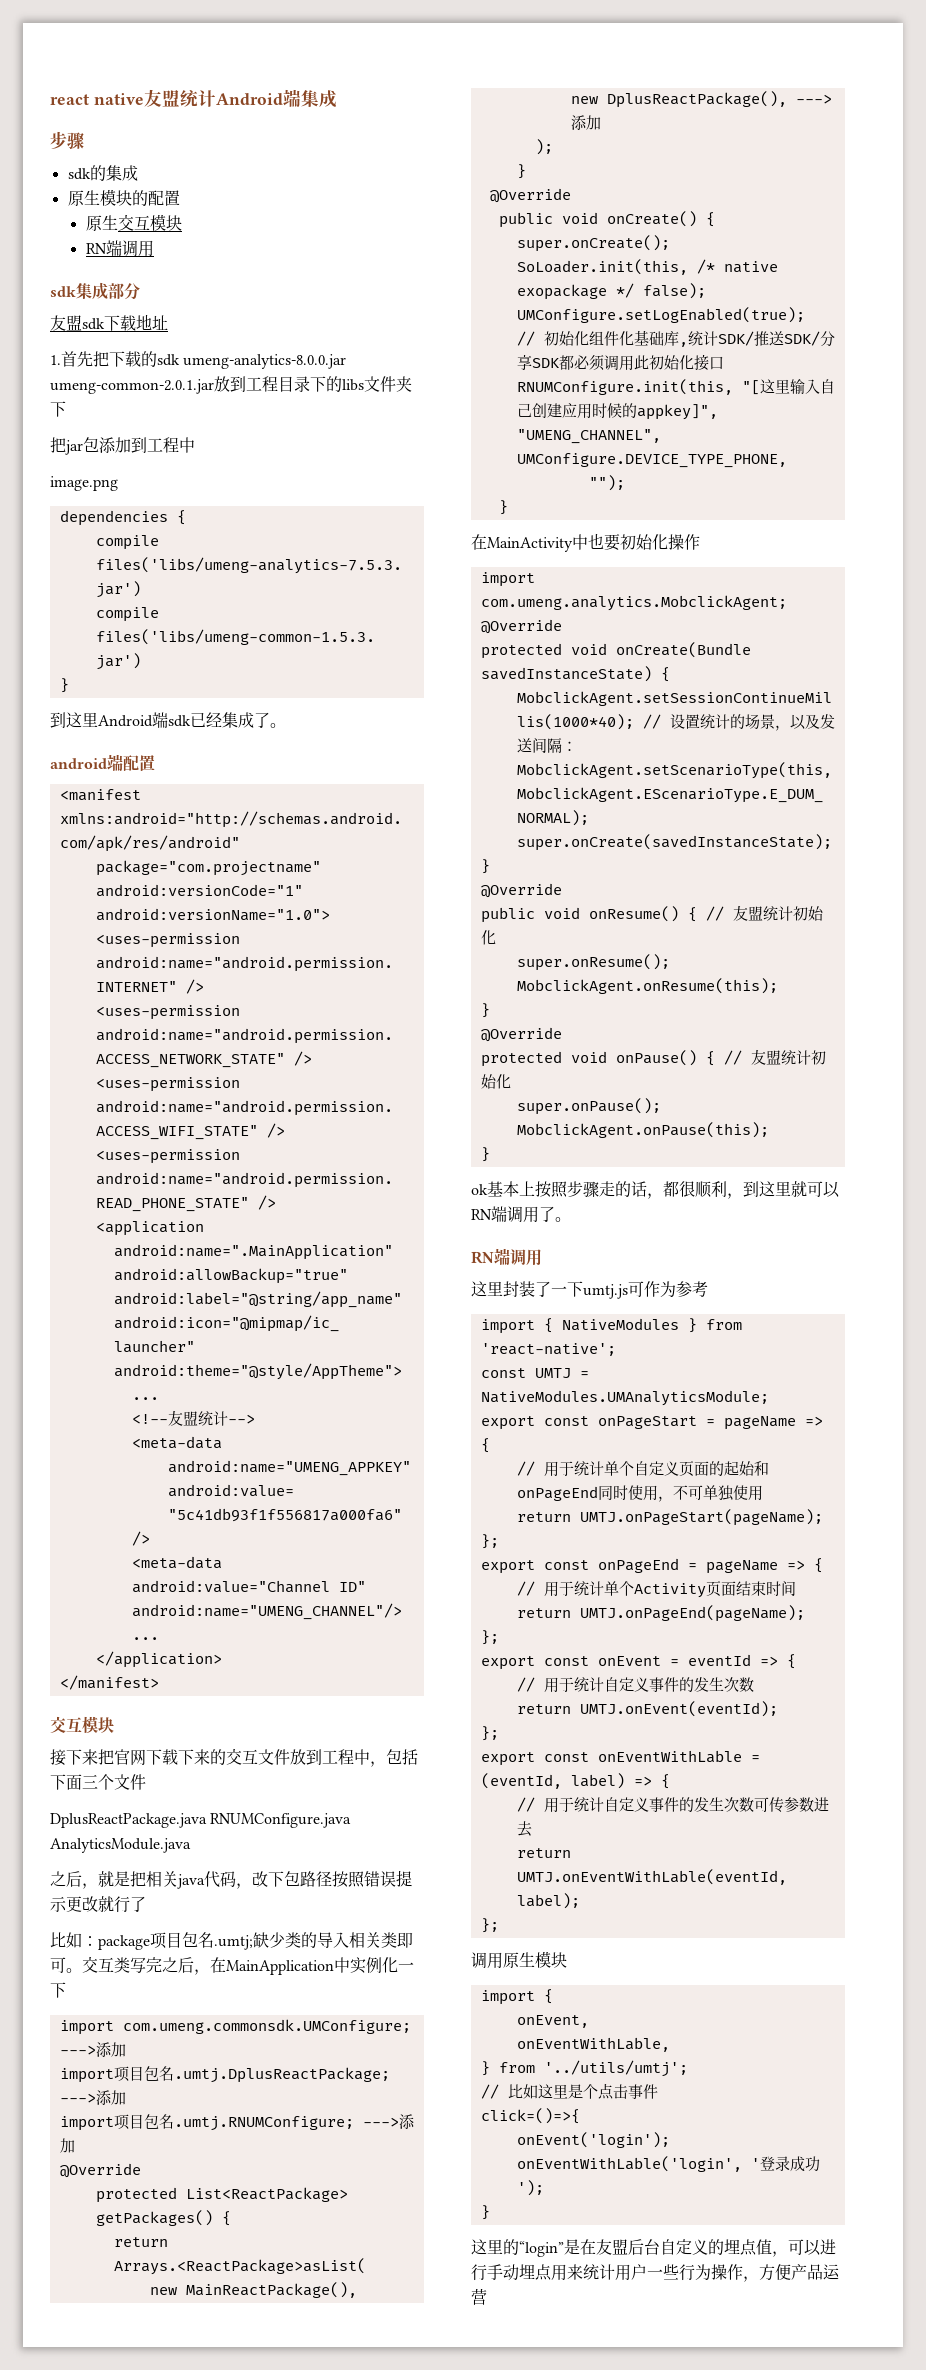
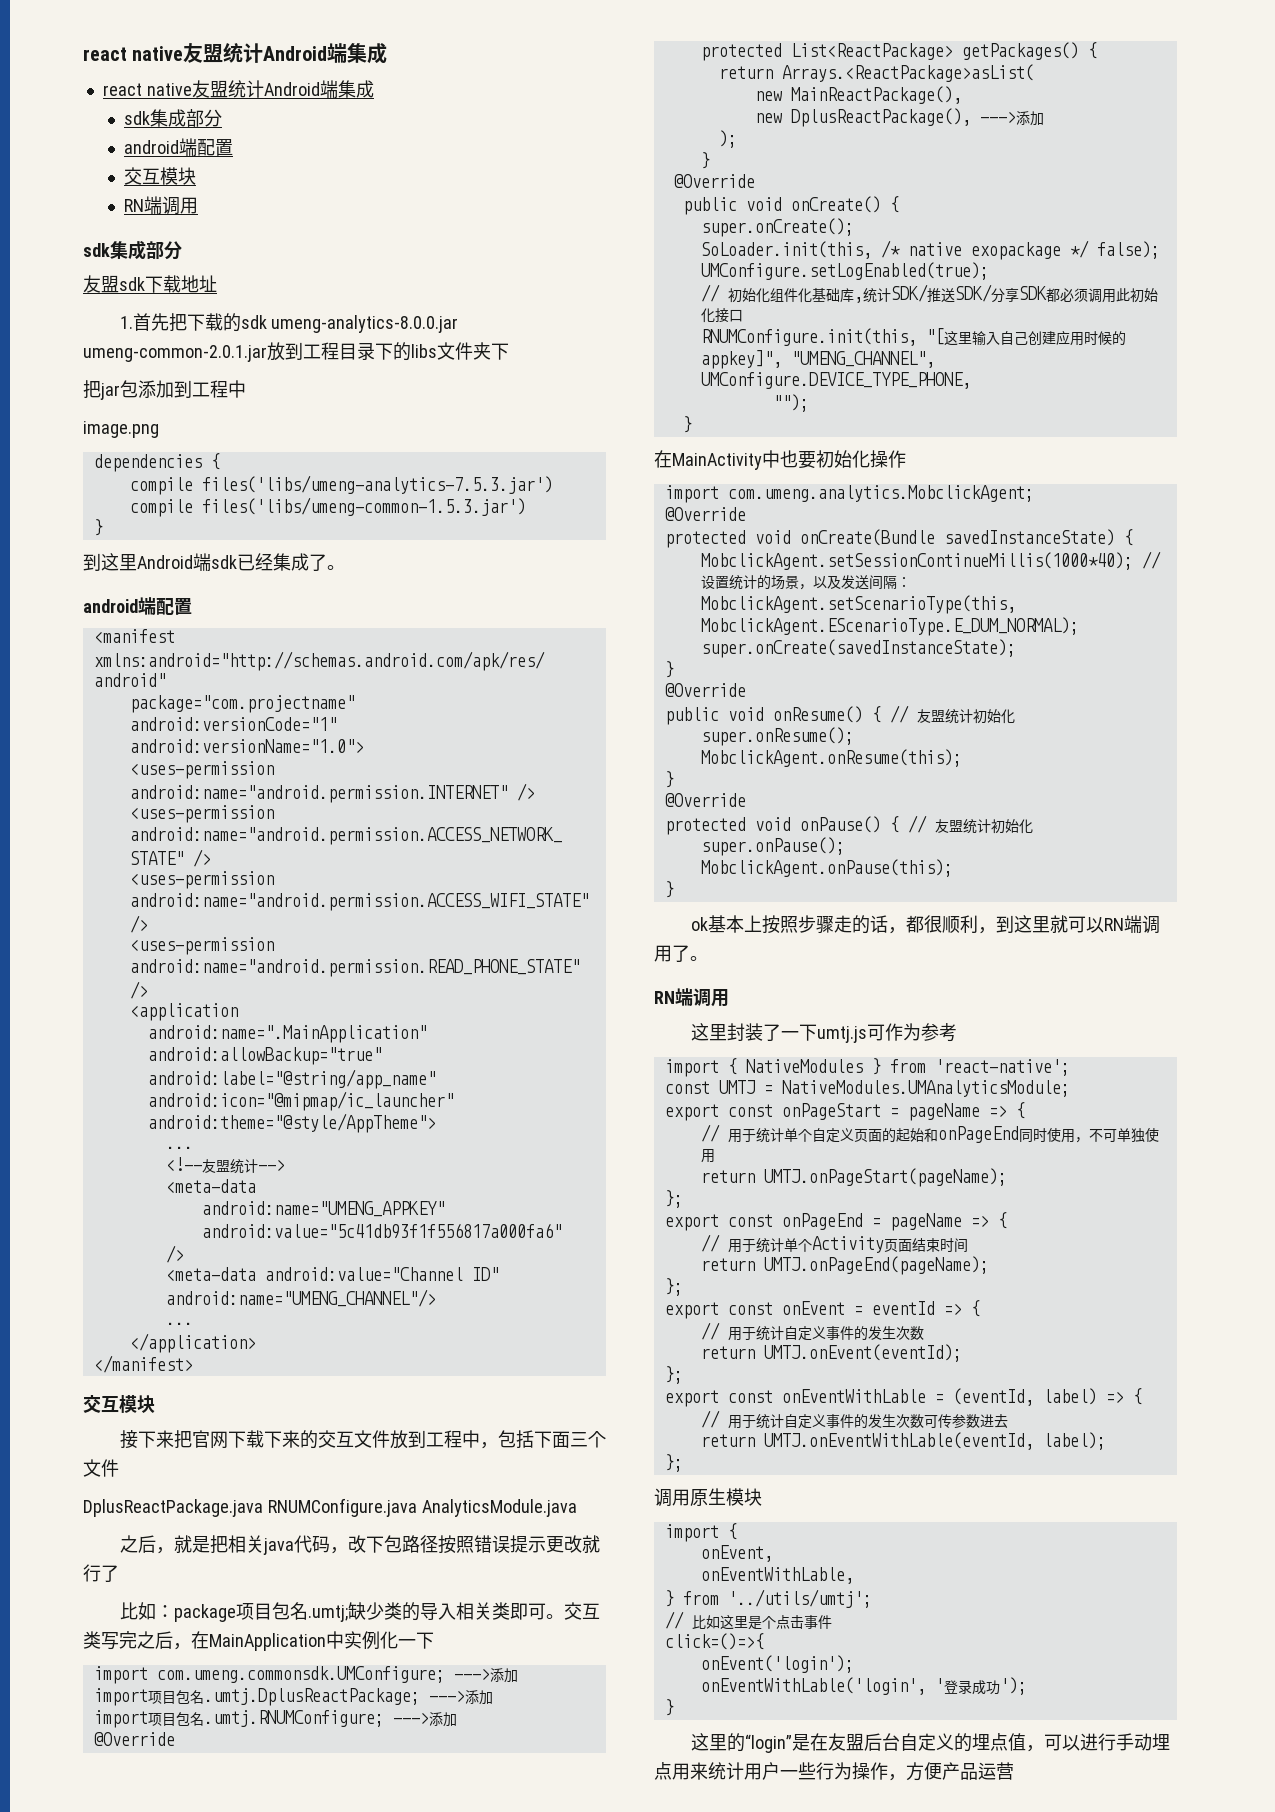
[50,89,337,108] [50,131,84,149] [67,165,138,181] [67,189,180,206] [85,215,118,231] react native友盟统计Android端集成 // 步骤 // sdk的集成 // 原生模块的配置 // 原生 -> [83,42,388,64] [102,80,374,98] [124,109,223,127] [124,138,234,156] react native友盟统计Android端集成 // react native友盟统计Android端集成 // sdk集成部分 // android端配置 //

